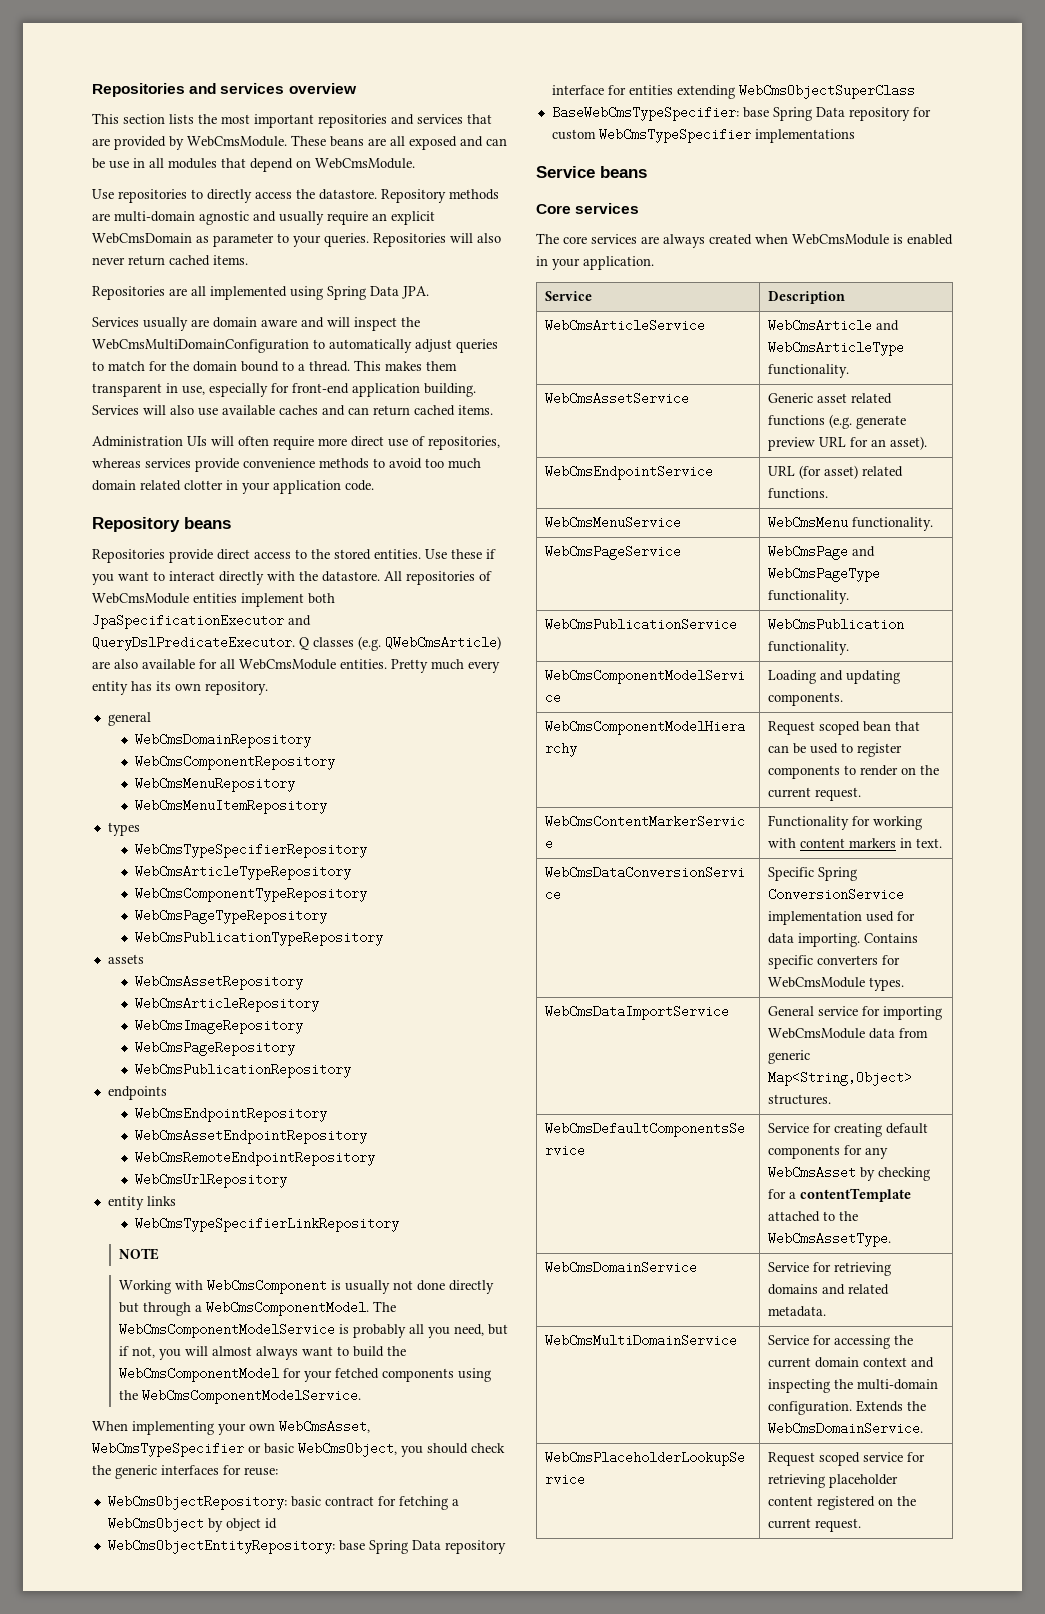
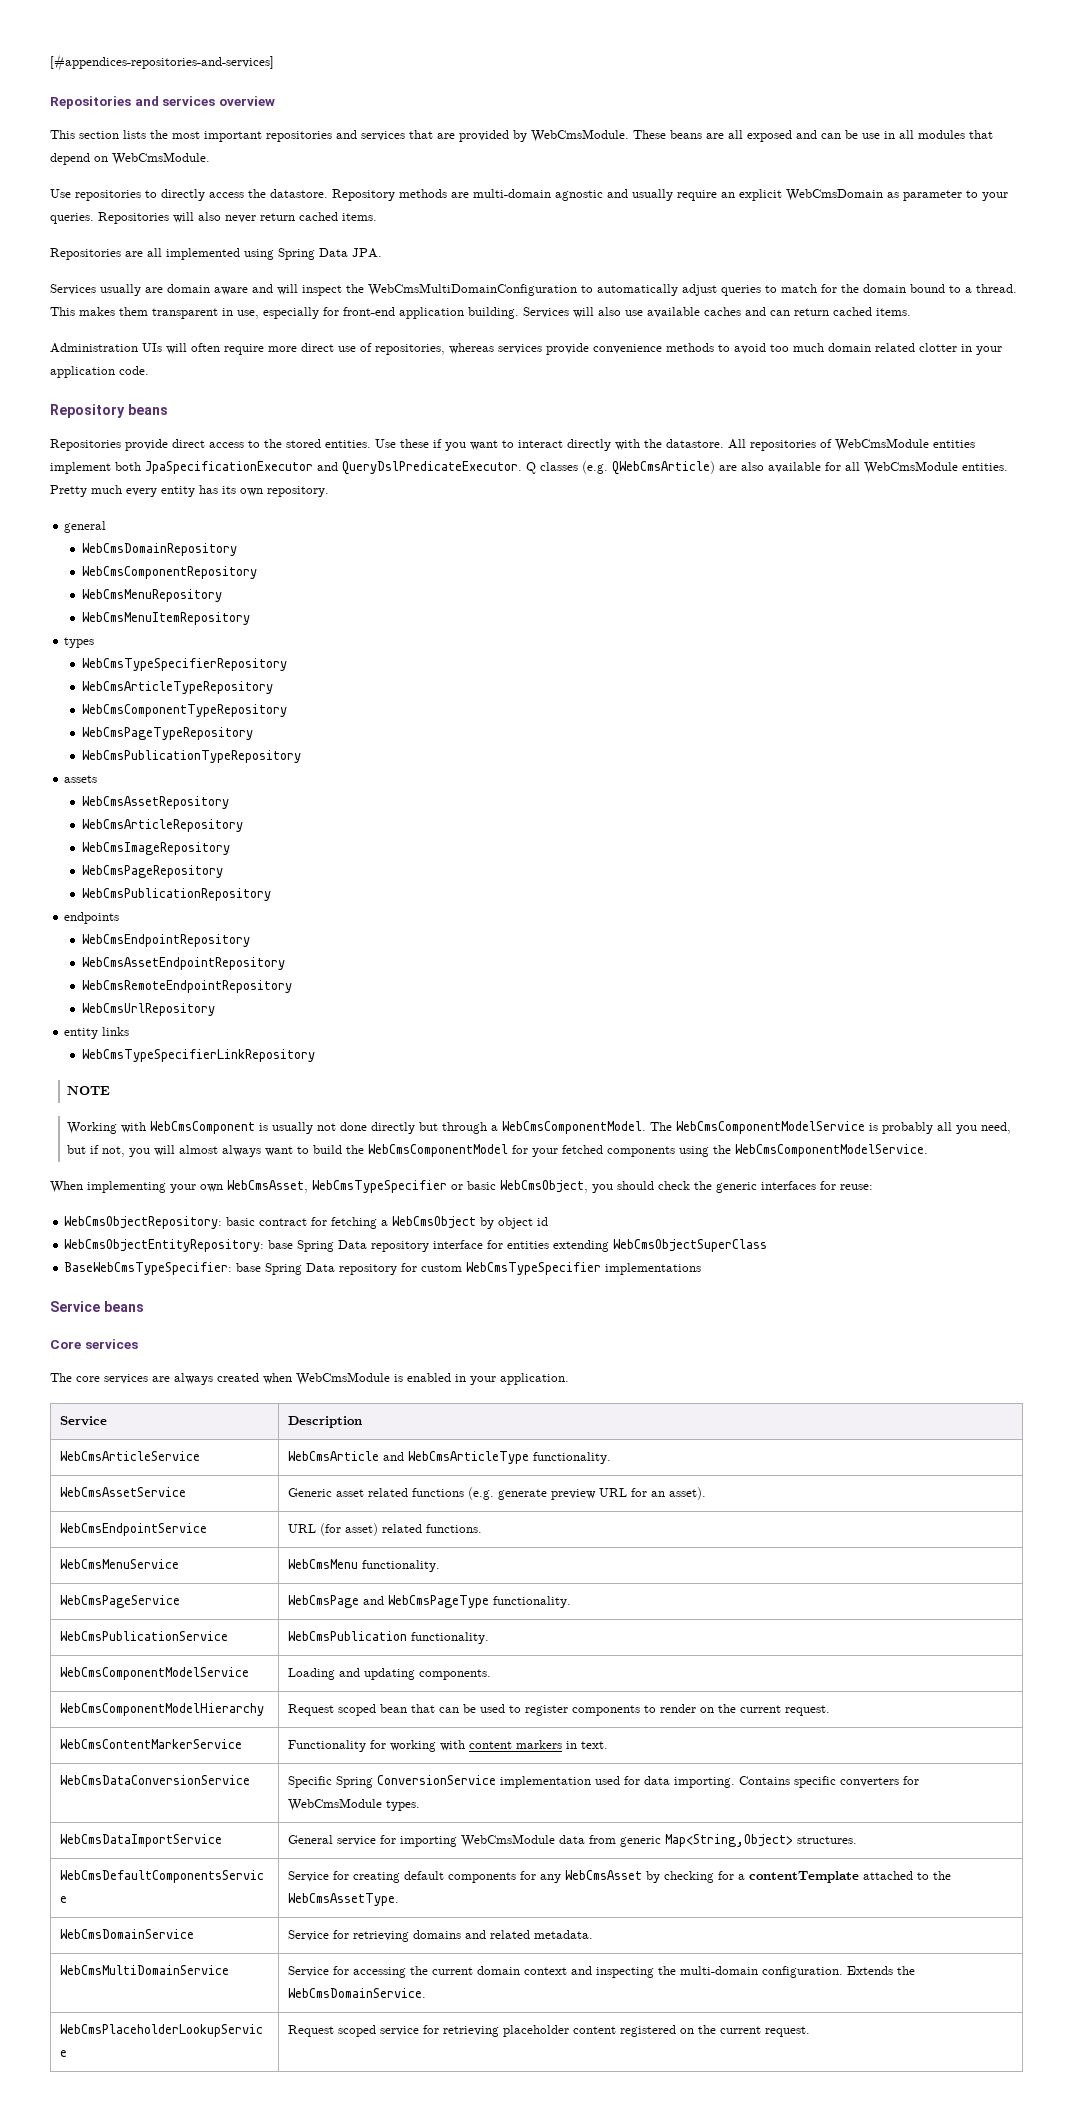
(92, 90) none -> [50,54,274,71] [#appendices-repositories-and-services] //

